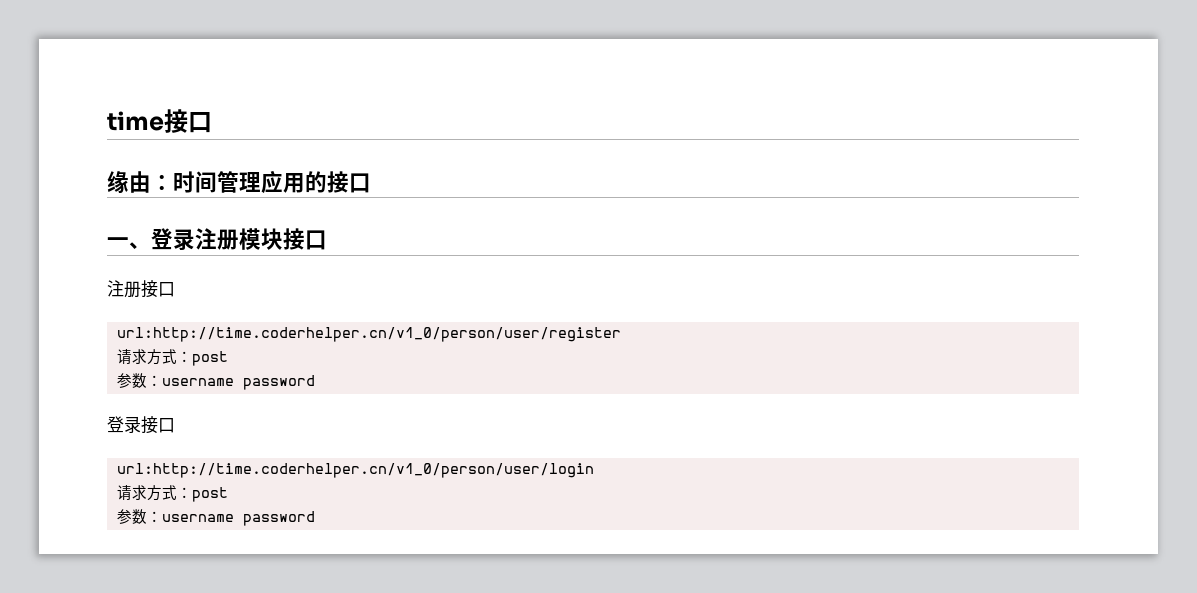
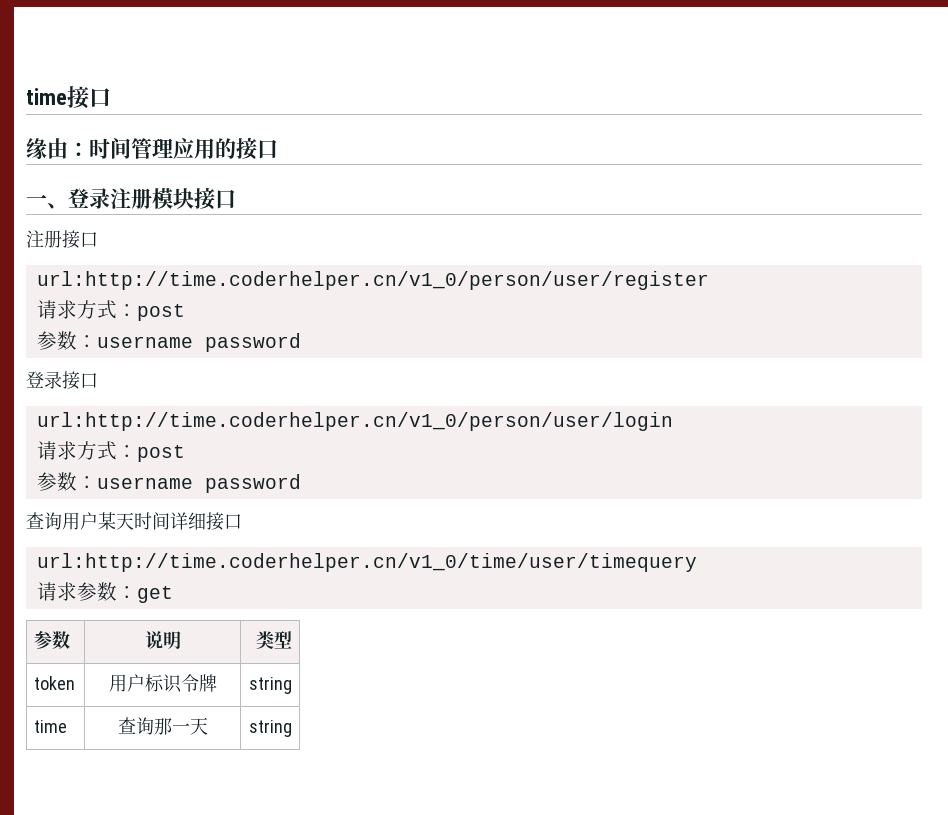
(316, 518) none -> [26,512,242,531] [36,553,697,572] [36,582,173,603] [33,631,70,649] [144,631,181,649] [256,631,293,649] [33,676,75,690] [108,674,217,693] [249,677,293,694] [33,720,67,733] [117,717,208,735] [249,720,293,737] // 查询用户某天时间详细接口 // url:http://time.coderhelper.cn/v1_0/time/user/timequery // 请求参数：get // 参数 | 说明 | 类型 // token | 用户标识令牌 | string // time | 查询那一天 | string

